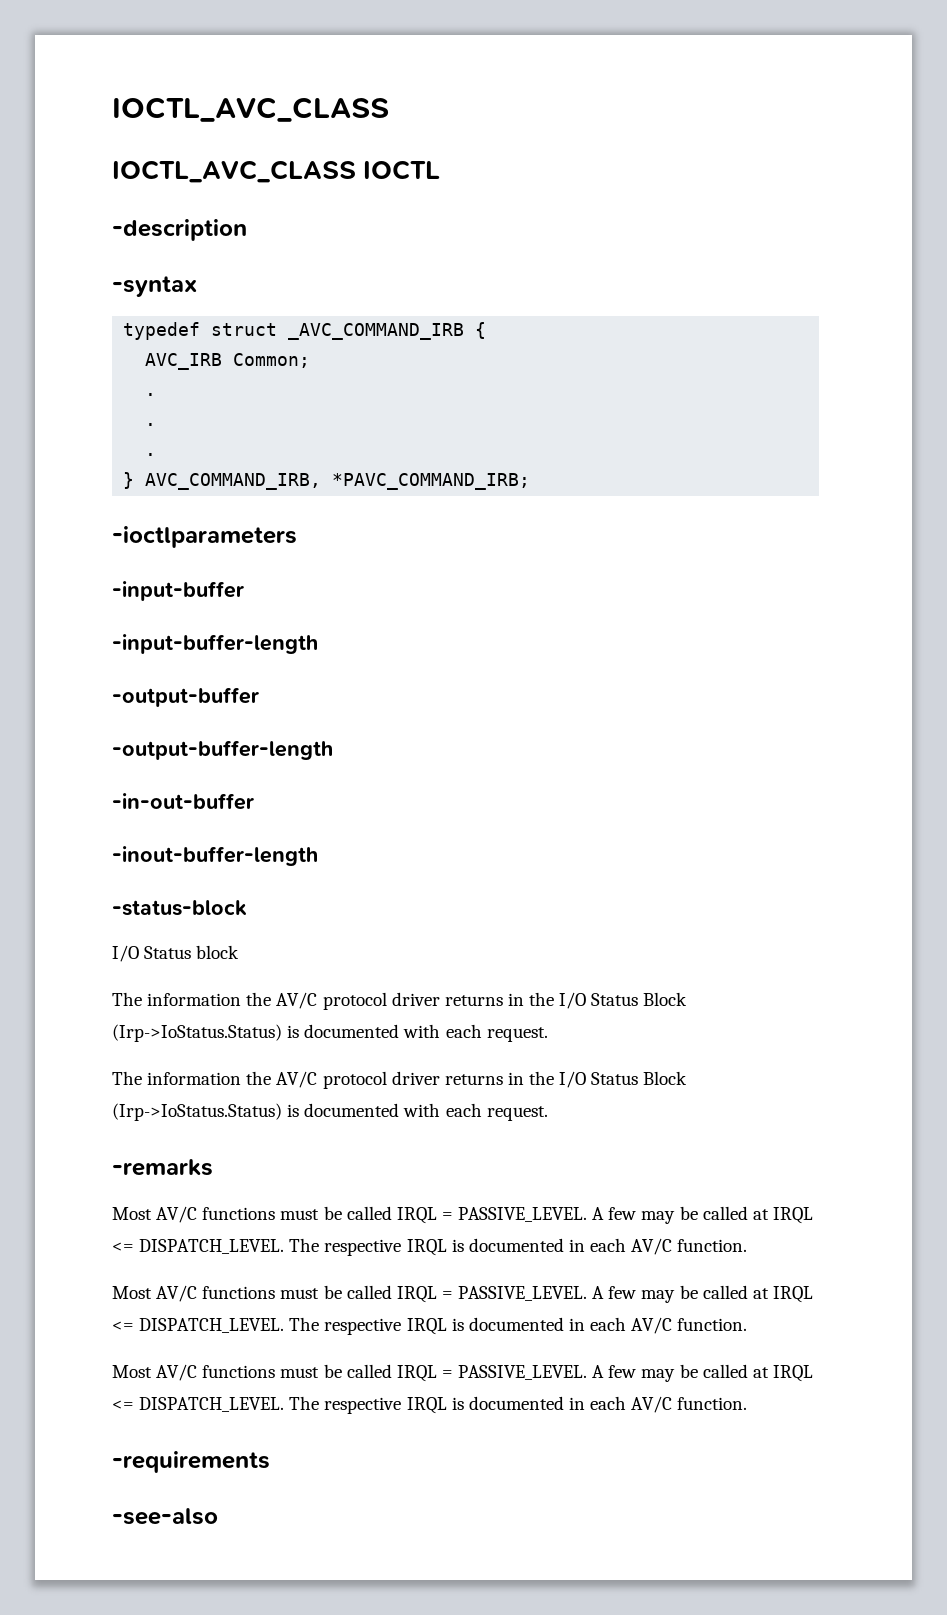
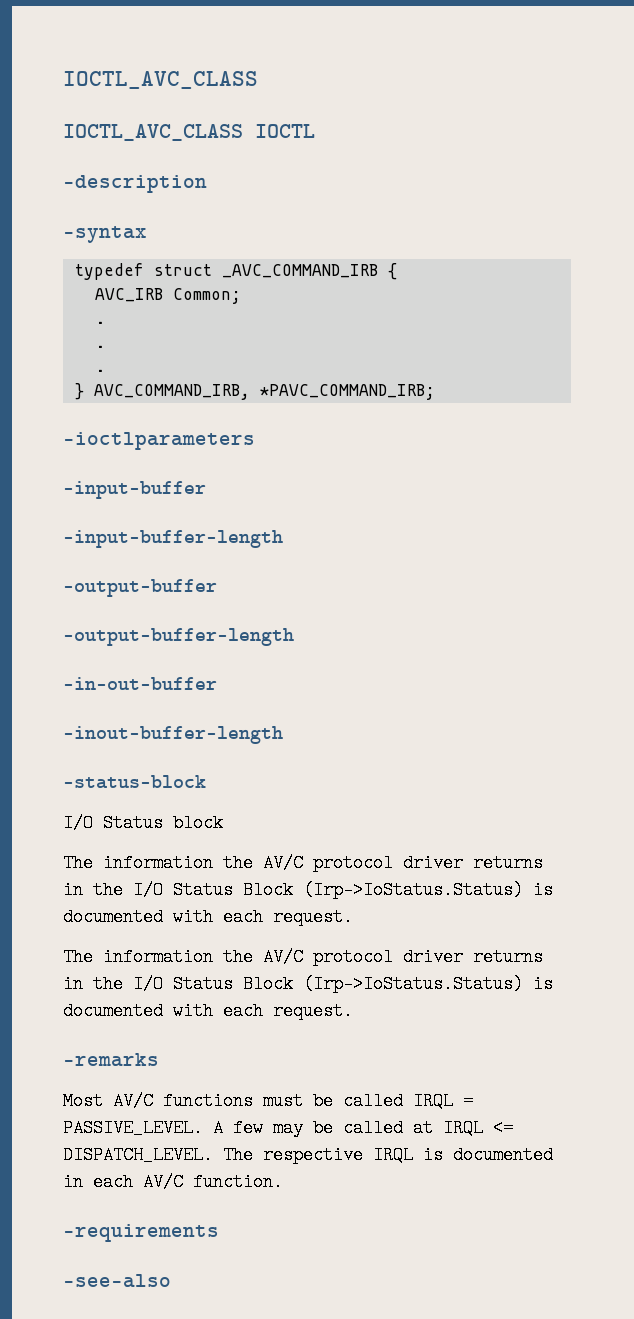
[112,1285,813,1303] [112,1317,748,1335] [112,1364,813,1382] [112,1396,748,1414] // Most AV/C functions must be called IRQL = PASSIVE_LEVEL. A few may be called at IRQL <= DISPATCH_LEVEL. The respective IRQL is documented in each AV/C function. // Most AV/C functions must be called IRQL = PASSIVE_LEVEL. A few may be called at IRQL <= DISPATCH_LEVEL. The respective IRQL is documented in each AV/C function. -> (283, 1182) none

